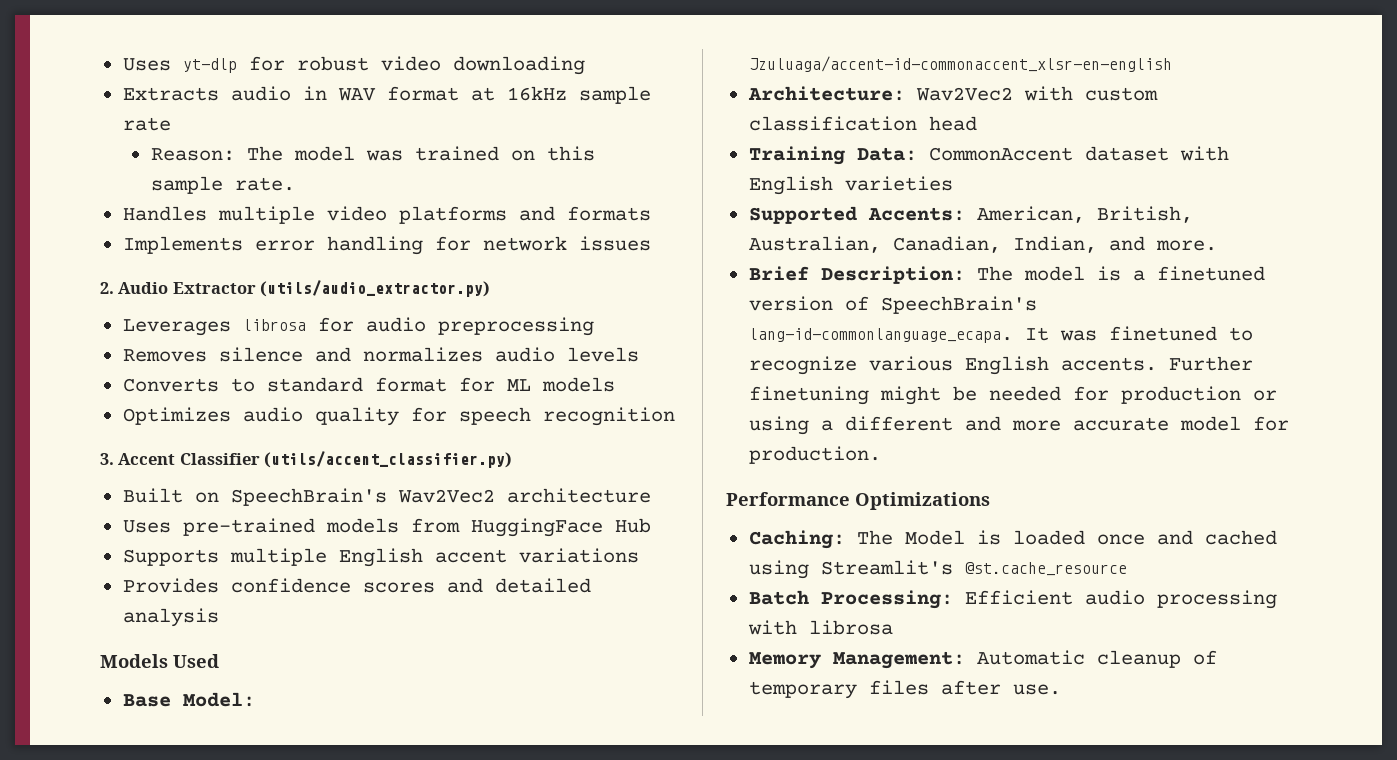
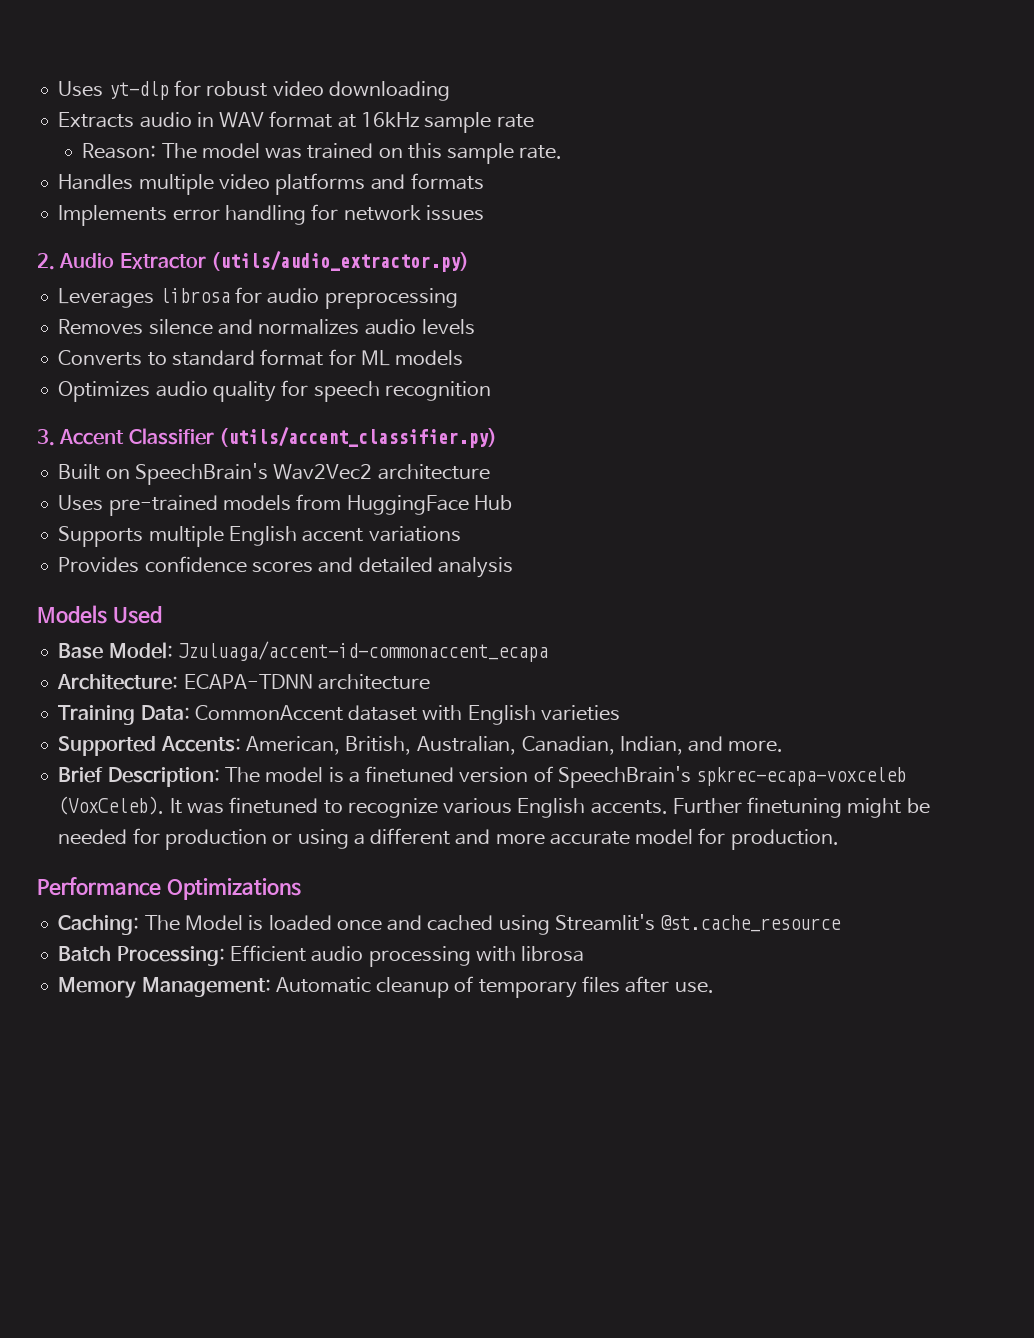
[748,56,1172,72] Jzuluaga/accent-id-commonaccent_xlsr-en-english -> [177,641,548,662] Jzuluaga/accent-id-commonaccent_ecapa
[915,86,1158,101] [748,116,977,131] Wav2Vec2 with custom classification head -> [183,674,430,690] ECAPA-TDNN architecture
[748,328,1013,343] lang-id-commonlanguage_ecapa. -> [696,767,907,786] [58,796,165,815] spkrec-ecapa-voxceleb (VoxCeleb).

